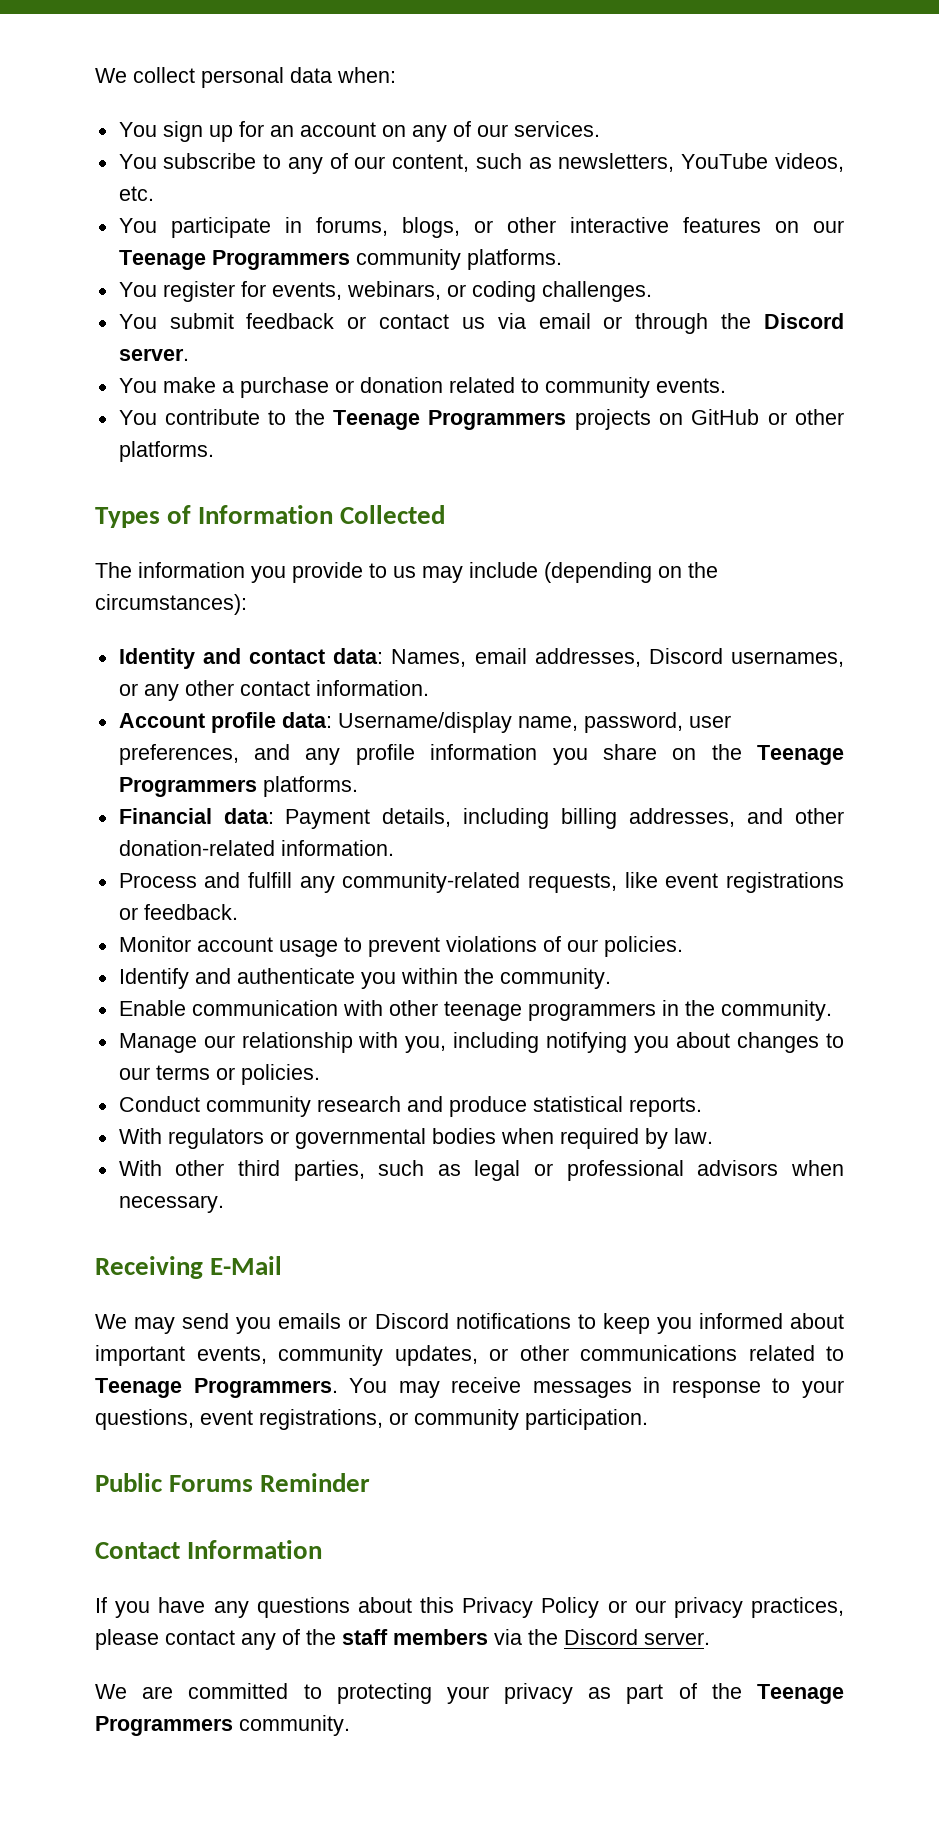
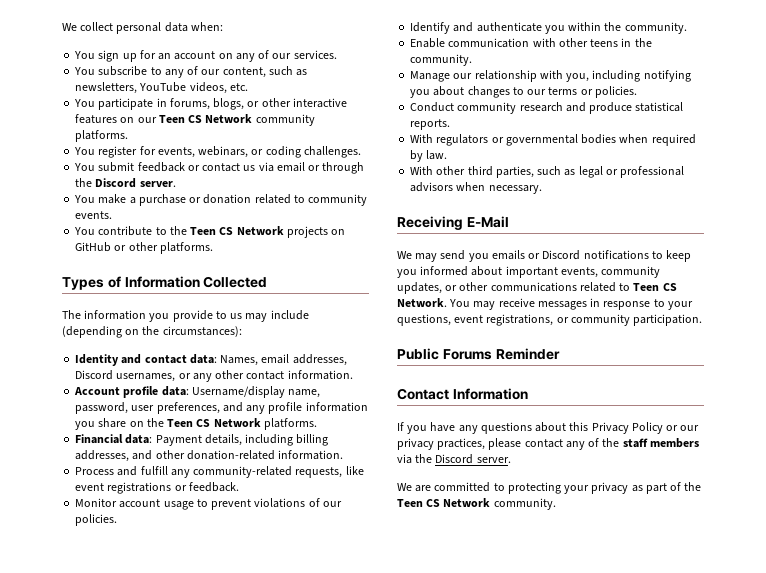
[118,250,350,270] Teenage Programmers -> [158,114,253,123] Teen CS Network
[332,410,567,430] Teenage Programmers -> [190,226,284,235] Teen CS Network
[757,745,845,765] [118,777,257,797] Teenage Programmers -> [167,418,261,427] Teen CS Network
[443,1001,656,1021] teenage programmers -> [590,39,619,47] teens
[95,1378,338,1398] Teenage Programmers. -> [633,283,677,291] [397,298,447,307] Teen CS Network.
[756,1684,844,1704] [95,1716,233,1736] Teenage Programmers -> [397,498,491,507] Teen CS Network

